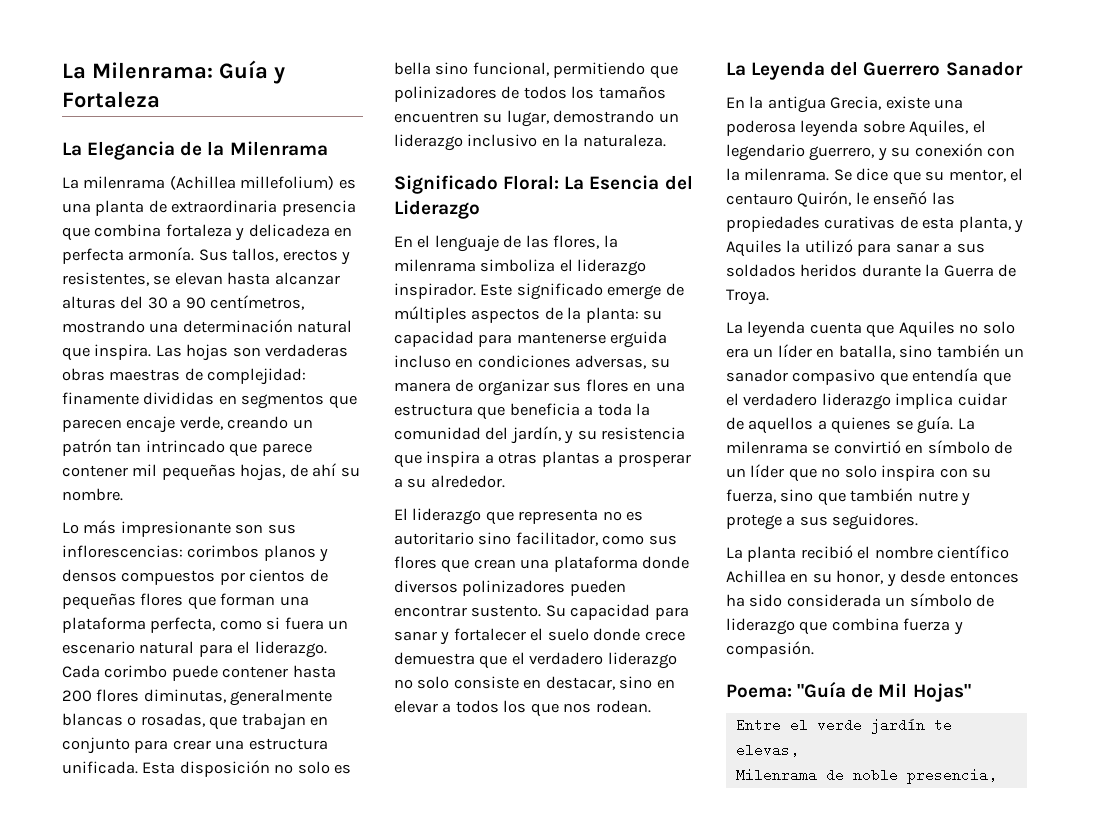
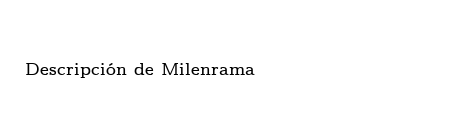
[62,60,285,84] [62,91,160,108] [62,141,328,160] [62,176,356,190] [62,200,356,216] [62,224,353,241] [62,247,351,265] [62,272,340,286] [62,295,305,310] [62,319,353,333] [62,344,349,361] [62,368,307,385] [62,392,357,409] [62,416,313,433] [62,439,312,457] [62,463,360,481] [62,488,123,501] [62,520,296,537] [62,545,329,562] [62,569,328,585] [62,593,309,610] [62,617,349,633] [62,641,327,658] [62,665,336,681] [62,689,333,706] [62,713,329,730] [62,737,328,754] [62,760,352,777] [394,62,678,79] [394,86,666,102] [394,110,679,127] [394,134,666,151] [394,175,693,194] [394,200,480,219] [394,235,618,252] [394,259,647,276] [394,283,684,300] [394,306,663,323] [394,331,668,348] [394,355,670,369] [394,379,685,396] [394,403,651,420] [394,426,686,444] [394,451,691,468] [394,475,505,488] [394,508,644,525] [394,532,677,546] [394,556,690,573] [394,580,626,596] [394,604,689,620] [394,628,685,645] [394,652,677,669] [394,676,675,690] [394,700,651,717] [726,61,1023,80] [726,96,964,113] [726,120,986,137] [726,143,1016,161] [726,168,1024,185] [726,191,955,207] [726,216,1024,233] [726,239,985,257] [726,264,1017,277] [726,289,769,305] [726,321,1015,338] [726,344,1025,359] [726,368,1011,386] [726,393,1007,410] [726,416,975,434] [726,440,1013,454] [726,464,992,482] [726,488,971,506] [726,513,919,530] [726,545,1010,562] [726,570,1019,587] [726,593,995,607] [726,618,963,635] [726,641,814,658] [726,682,971,702] [735,718,952,734] [735,743,799,757] [735,768,997,784] La Milenrama: Guía y Fortaleza // La Elegancia de la Milenrama // La milenrama (Achillea millefolium) es una planta de extraordinaria presencia que combina fortaleza y delicadeza en perfecta armonía. Sus tallos, erectos y resistentes, se elevan hasta alcanzar alturas del 30 a 90 centímetros, mostrando una determinación natural que inspira. Las hojas son verdaderas obras maestras de complejidad: finamente divididas en segmentos que parecen encaje verde, creando un patrón tan intrincado que parece contener mil pequeñas hojas, de ahí su nombre. // Lo más impresionante son sus inflorescencias: corimbos planos y densos compuestos por cientos de pequeñas flores que forman una plataforma perfecta, como si fuera un escenario natural para el liderazgo. Cada corimbo puede contener hasta 200 flores diminutas, generalmente blancas o rosadas, que trabajan en conjunto para crear una estructura unificada. Esta disposición no solo es bella sino funcional, permitiendo que polinizadores de todos los tamaños encuentren su lugar, demostrando un liderazgo inclusivo en la naturaleza. // Significado Floral: La Esencia del Liderazgo // En el lenguaje de las flores, la milenrama simboliza el liderazgo inspirador. Este significado emerge de múltiples aspectos de la planta: su capacidad para mantenerse erguida incluso en condiciones adversas, su manera de organizar sus flores en una estructura que beneficia a toda la comunidad del jardín, y su resistencia que inspira a otras plantas a prosperar a su alrededor. // El liderazgo que representa no es autoritario sino facilitador, como sus flores que crean una plataforma donde diversos polinizadores pueden encontrar sustento. Su capacidad para sanar y fortalecer el suelo donde crece demuestra que el verdadero liderazgo no solo consiste en destacar, sino en elevar a todos los que nos rodean. // La Leyenda del Guerrero Sanador // En la antigua Grecia, existe una poderosa leyenda sobre Aquiles, el legendario guerrero, y su conexión con la milenrama. Se dice que su mentor, el centauro Quirón, le enseñó las propiedades curativas de esta planta, y Aquiles la utilizó para sanar a sus soldados heridos durante la Guerra de Troya. // La leyenda cuenta que Aquiles no solo era un líder en batalla, sino también un sanador compasivo que entendía que el verdadero liderazgo implica cuidar de aquellos a quienes se guía. La milenrama se convirtió en símbolo de un líder que no solo inspira con su fuerza, sino que también nutre y protege a sus seguidores. // La planta recibió el nombre científico Achillea en su honor, y desde entonces ha sido considerada un símbolo de liderazgo que combina fuerza y compasión. // Poema: "Guía de Mil Hojas" // Entre el verde jardín te elevas, // Milenrama de noble presencia, -> [25,63,255,78] Descripción de Milenrama

